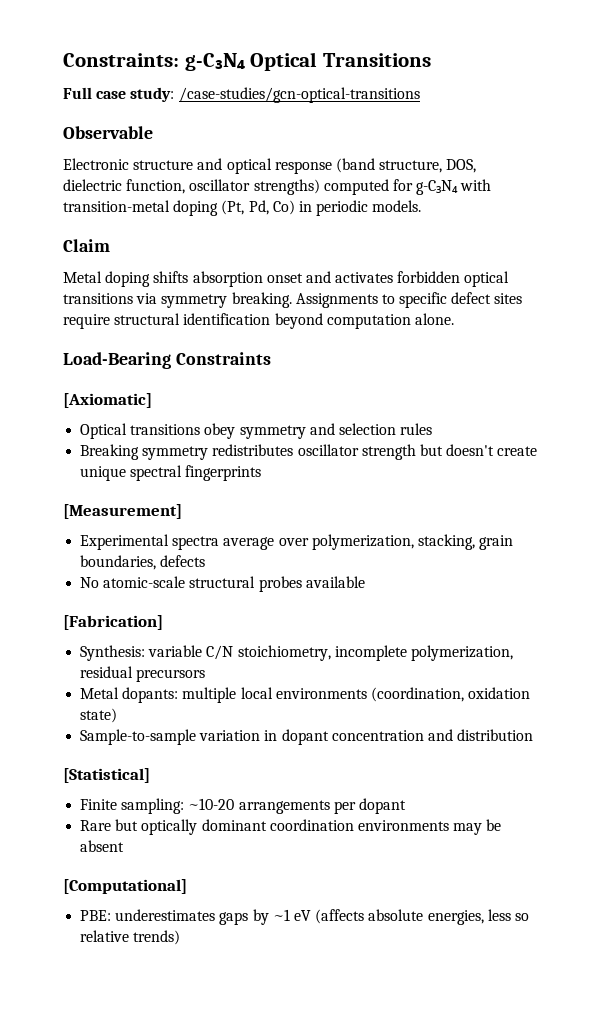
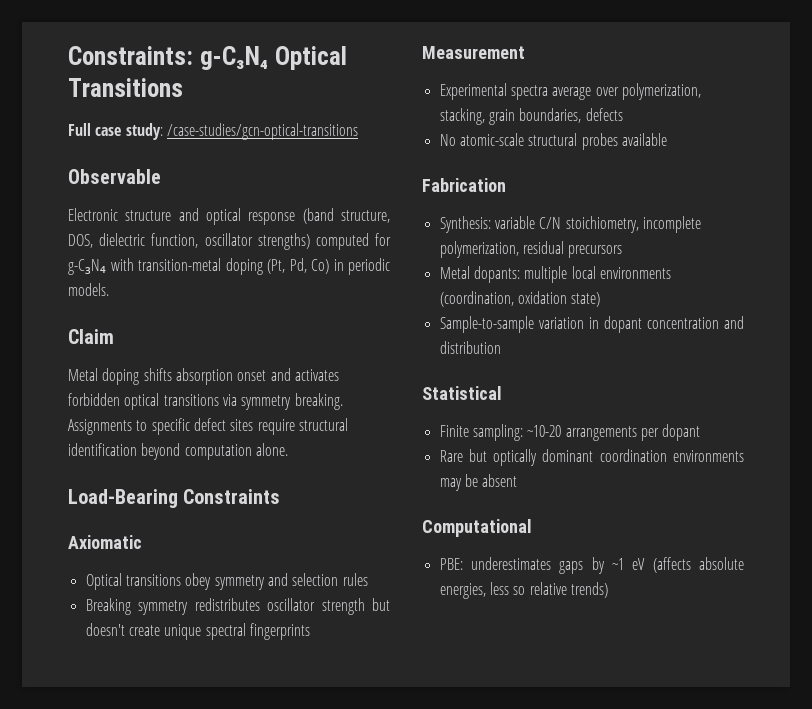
[63,393,152,408] [Axiomatic] -> [68,535,142,549] Axiomatic
[63,504,182,519] [Measurement] -> [422,46,525,59] Measurement
[63,615,163,630] [Fabrication] -> [422,178,506,192] Fabrication
[63,768,150,783] [Statistical] -> [422,386,502,400] Statistical
[63,879,187,894] [Computational] -> [422,519,532,537] Computational

